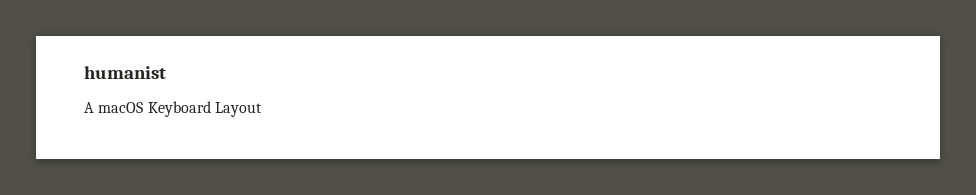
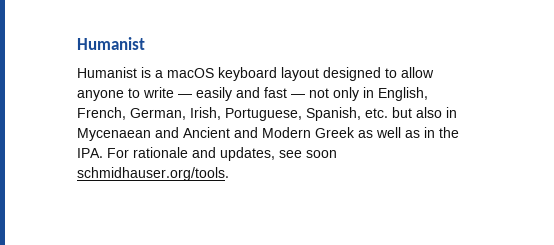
[84,66,166,79] [84,101,262,117] humanist // A macOS Keyboard Layout -> [77,37,145,50] [77,67,434,81] [77,87,428,101] [77,107,457,121] [77,127,459,141] [77,147,337,161] [77,167,229,181] Humanist // Humanist is a macOS keyboard layout designed to allow anyone to write — easily and fast — not only in English, French, German, Irish, Portuguese, Spanish, etc. but also in Mycenaean and Ancient and Modern Greek as well as in the IPA. For rationale and updates, see soon schmidhauser.org/tools.

